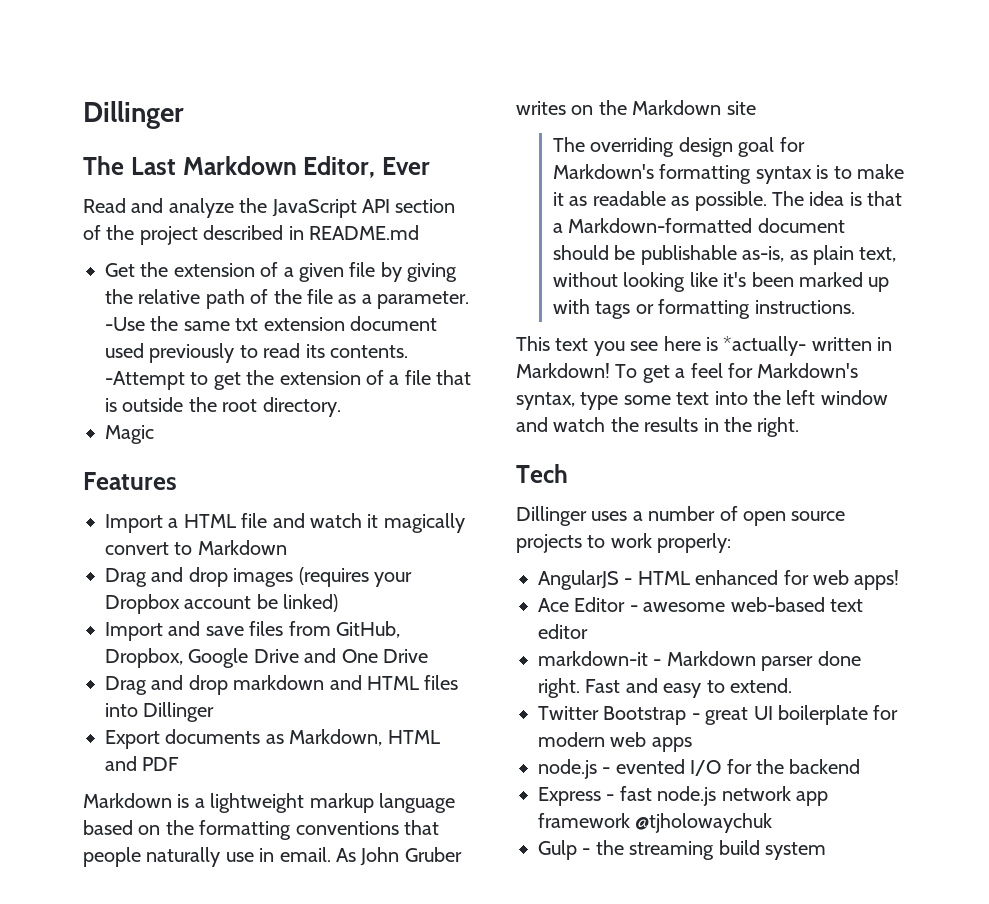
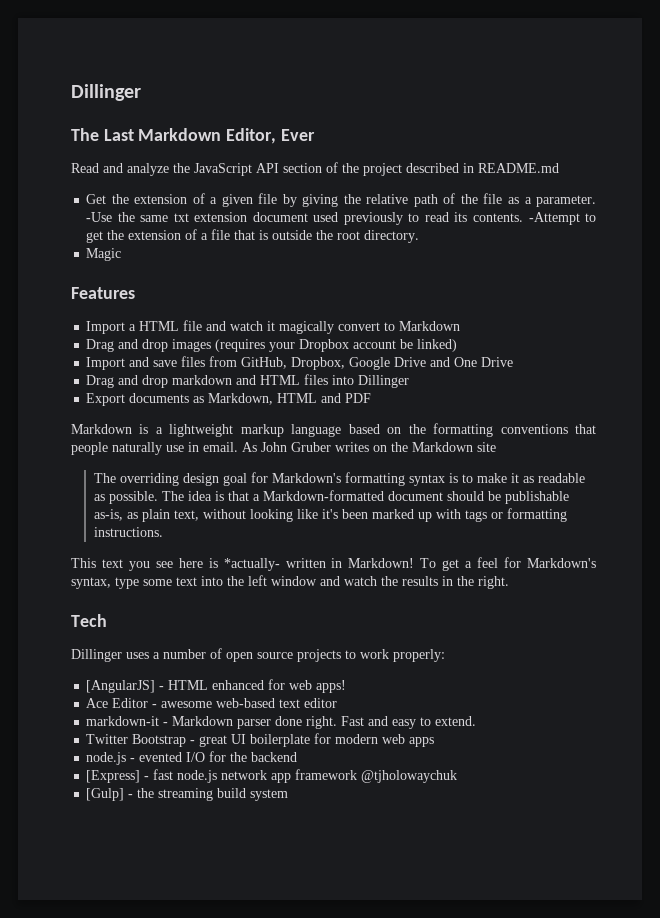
[538,570,619,590] AngularJS -> [86,680,156,693] [AngularJS]
[538,787,601,806] Express -> [86,770,141,783] [Express]
[538,840,577,860] Gulp -> [86,788,125,801] [Gulp]

